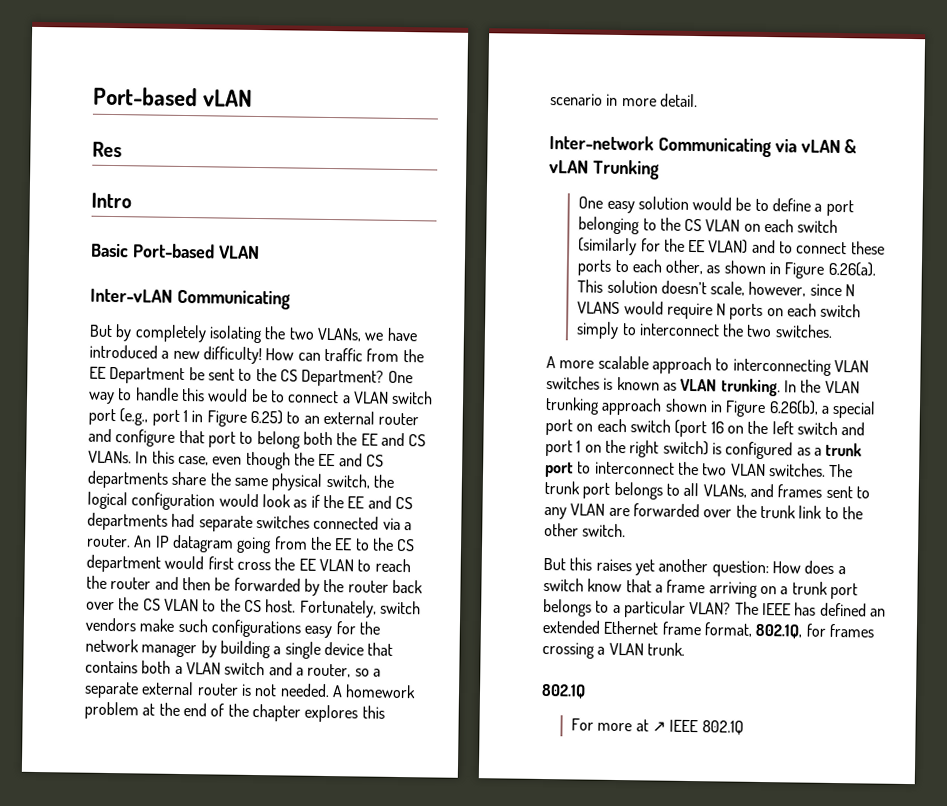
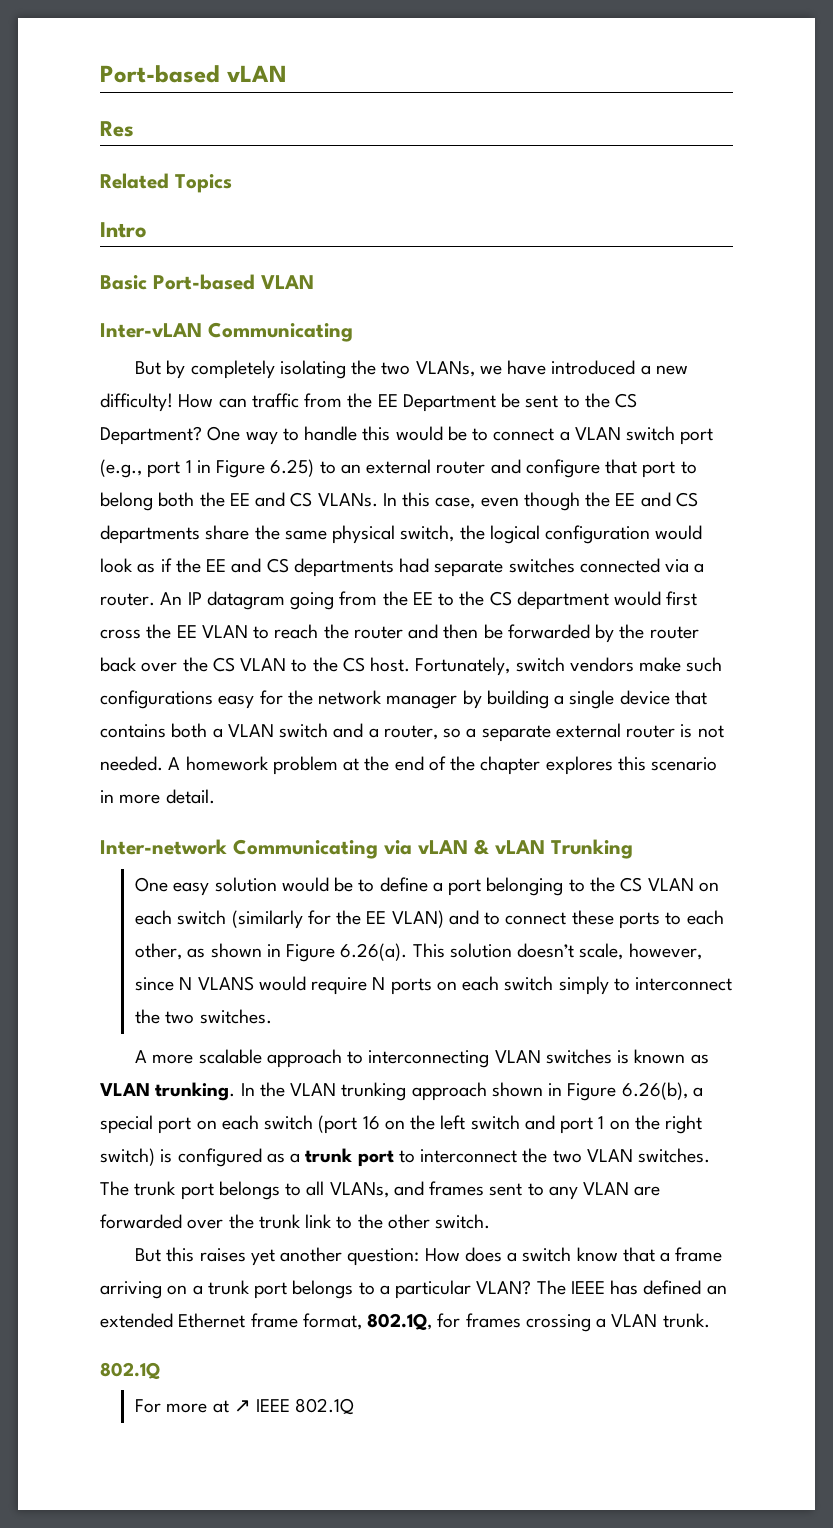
(122, 149) none -> [100,173,232,193] // Related Topics

